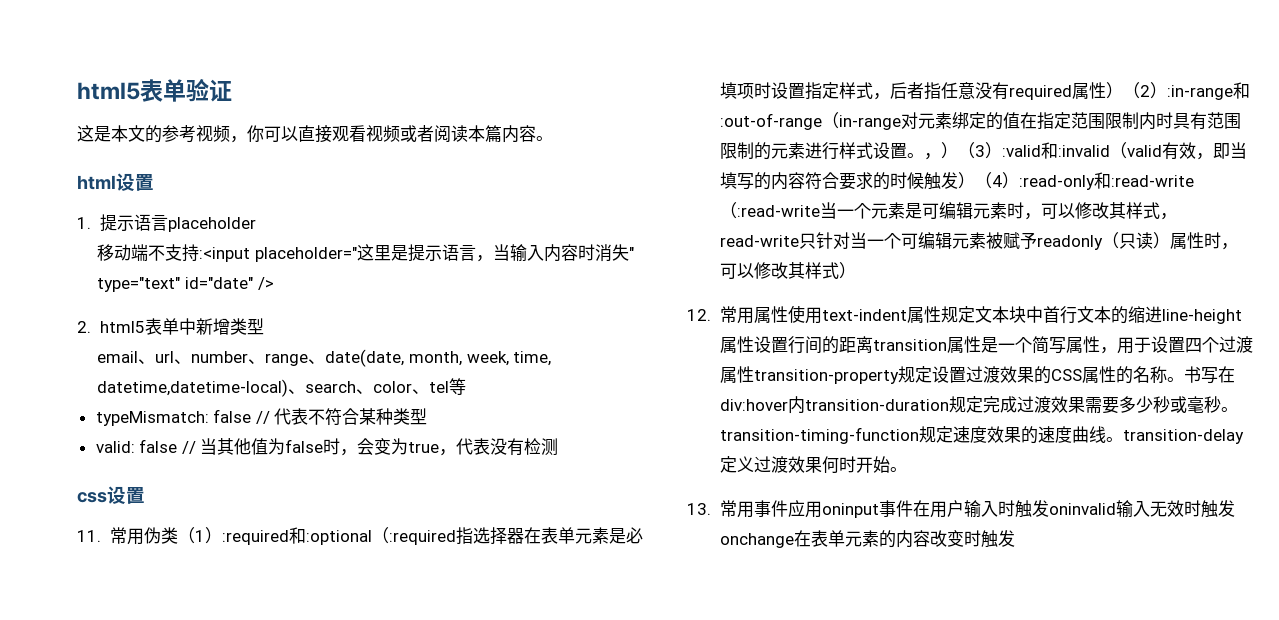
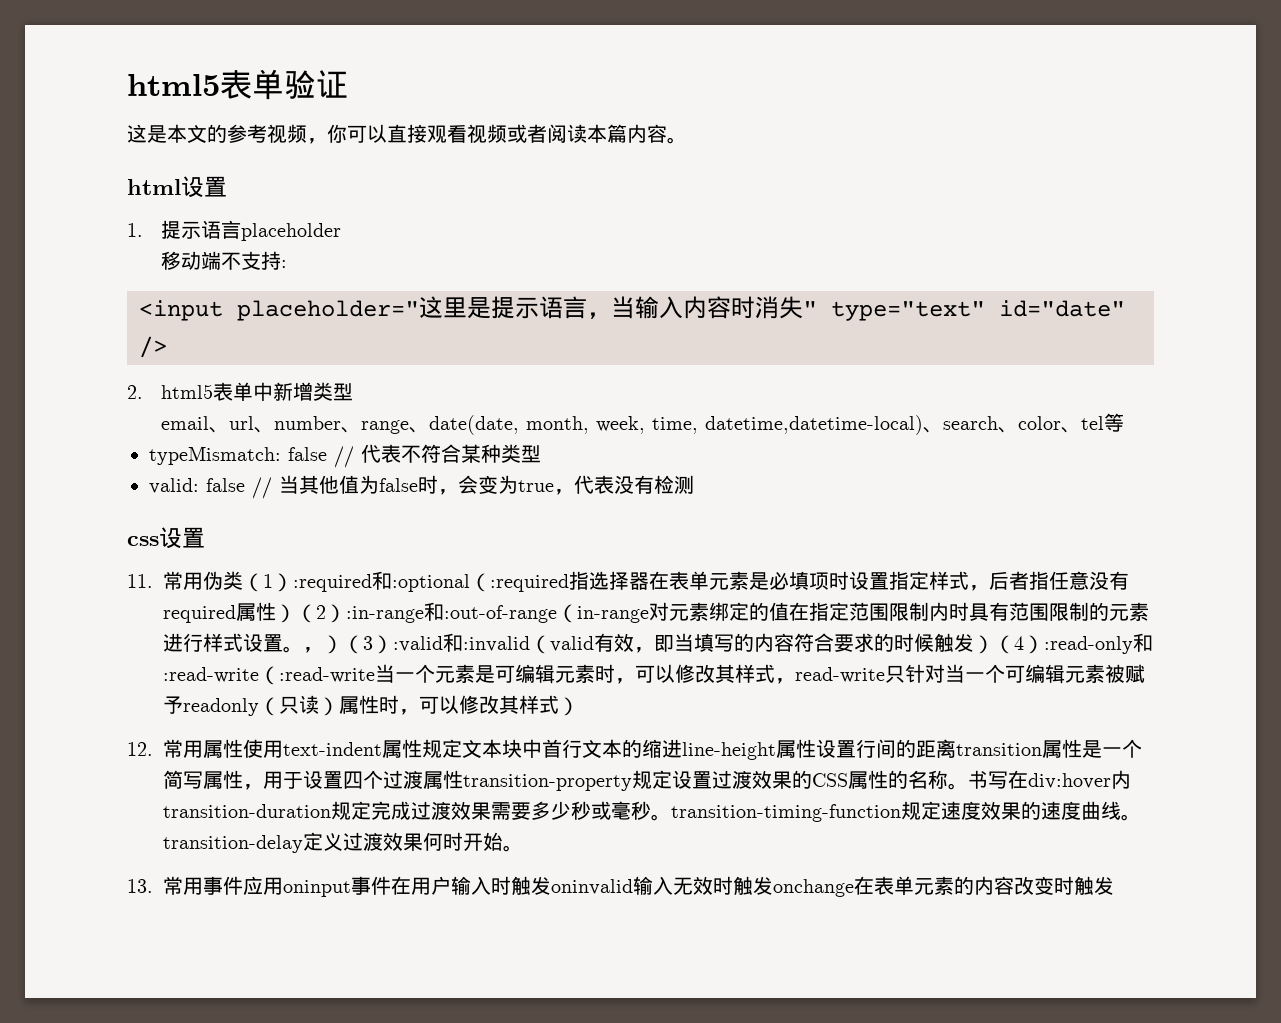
[199,247,251,262] :<input -> [281,260,288,268] [139,300,223,321] : // <input

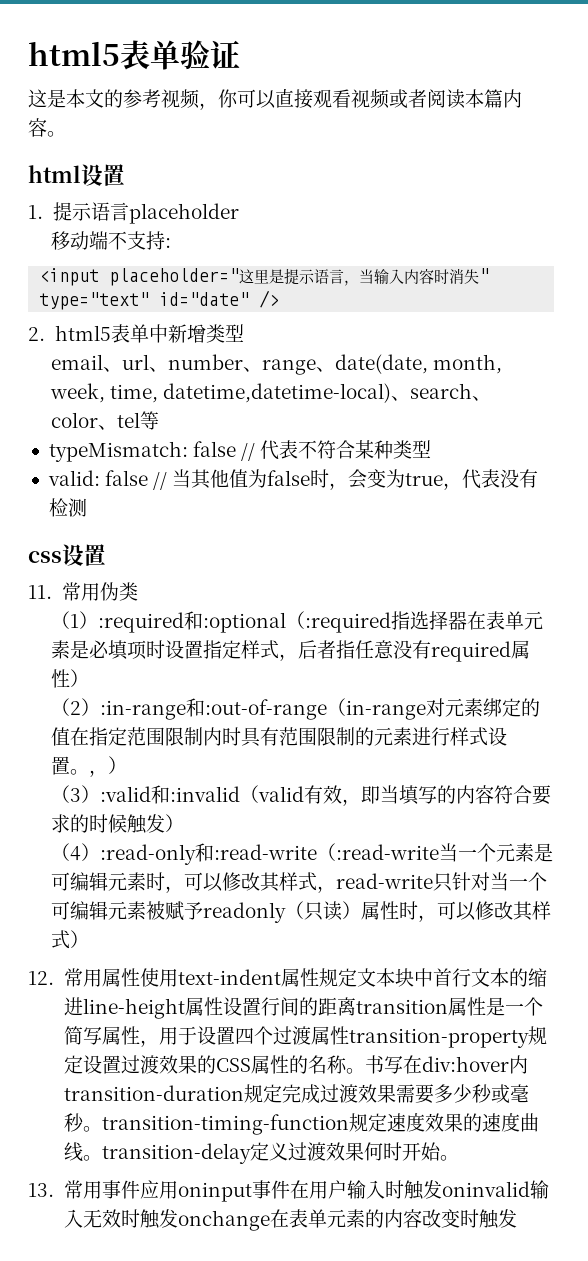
(243, 580) none -> (138, 591) //
(296, 613) none -> (89, 678) //
(343, 644) none -> (127, 765) //
(994, 644) none -> (184, 823) //

